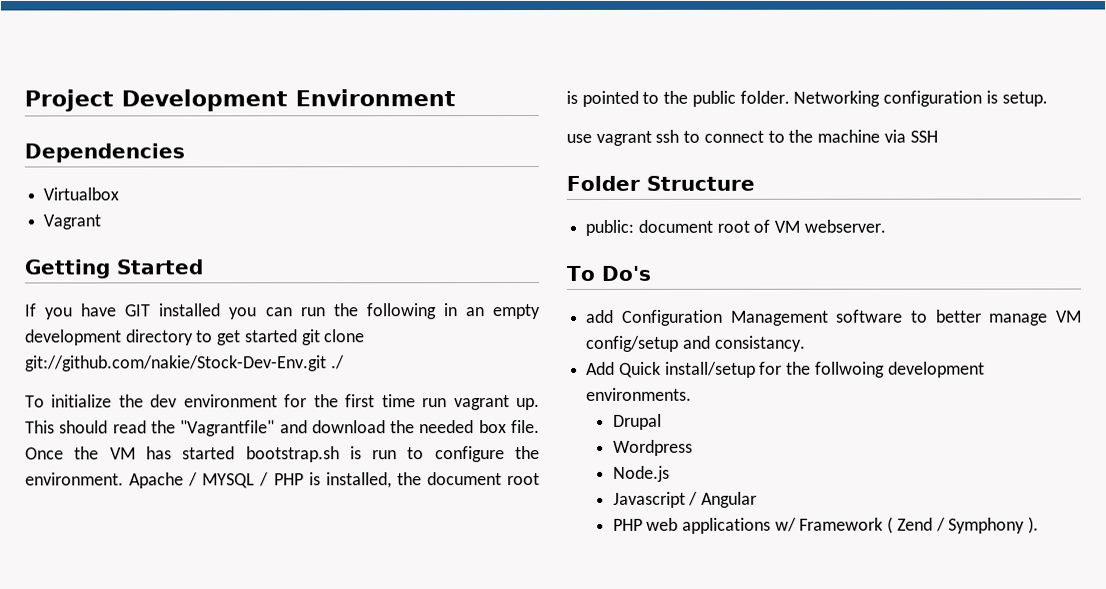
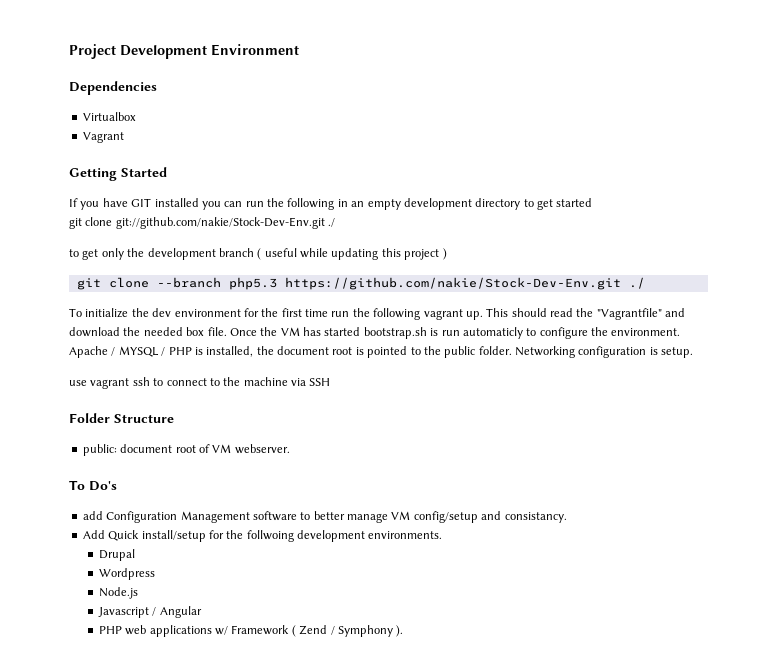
(298, 336) none -> (593, 202) //
(345, 362) none -> [69,248,447,260] [76,277,645,290] // to get only the development branch ( useful while updating this project ) // git clone --branch php5.3 https://github.com/nakie/Stock-Dev-Env.git ./
(448, 403) none -> [352,308,421,320] the following
(398, 455) none -> [462,327,523,339] automaticly

